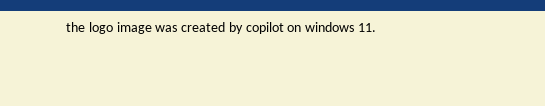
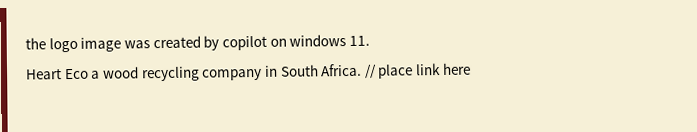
(377, 27) none -> [26,62,471,82] // Heart Eco a wood recycling company in South Africa. // place link here

